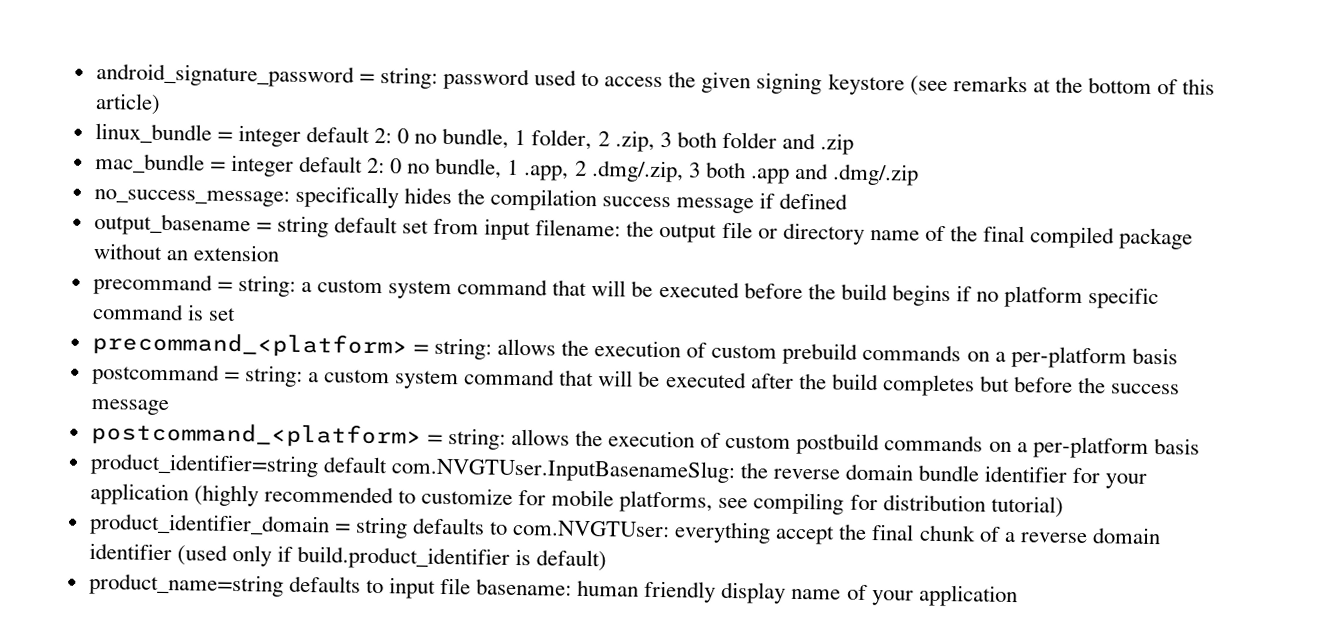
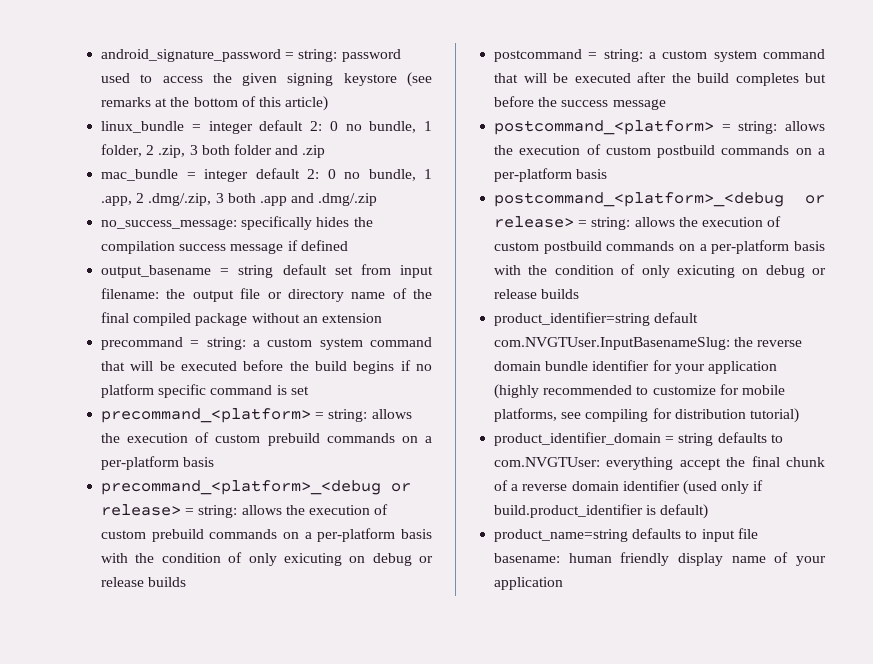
(1178, 356) none -> [101,480,412,495] [101,504,389,518] [101,528,432,542] [101,552,433,566] [101,577,187,587] // precommand_<platform>_<debug or release> = string: allows the execution of custom prebuild commands on a per-platform basis with the condition of only exicuting on debug or release builds
(1200, 446) none -> [494,192,825,207] [494,216,782,230] [494,240,825,254] [494,264,826,278] [494,289,580,299] // postcommand_<platform>_<debug or release> = string: allows the execution of custom postbuild commands on a per-platform basis with the condition of only exicuting on debug or release builds

